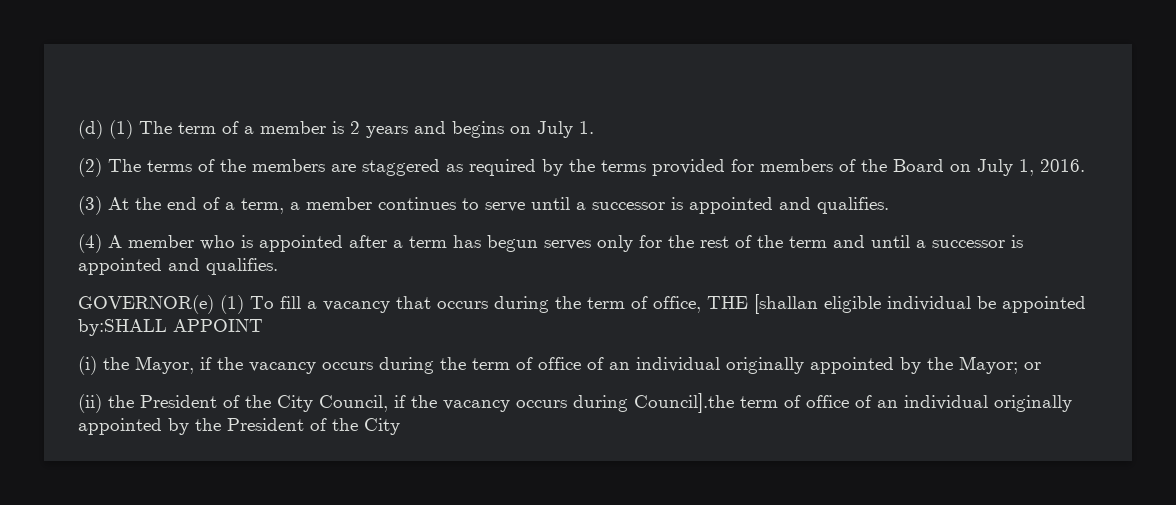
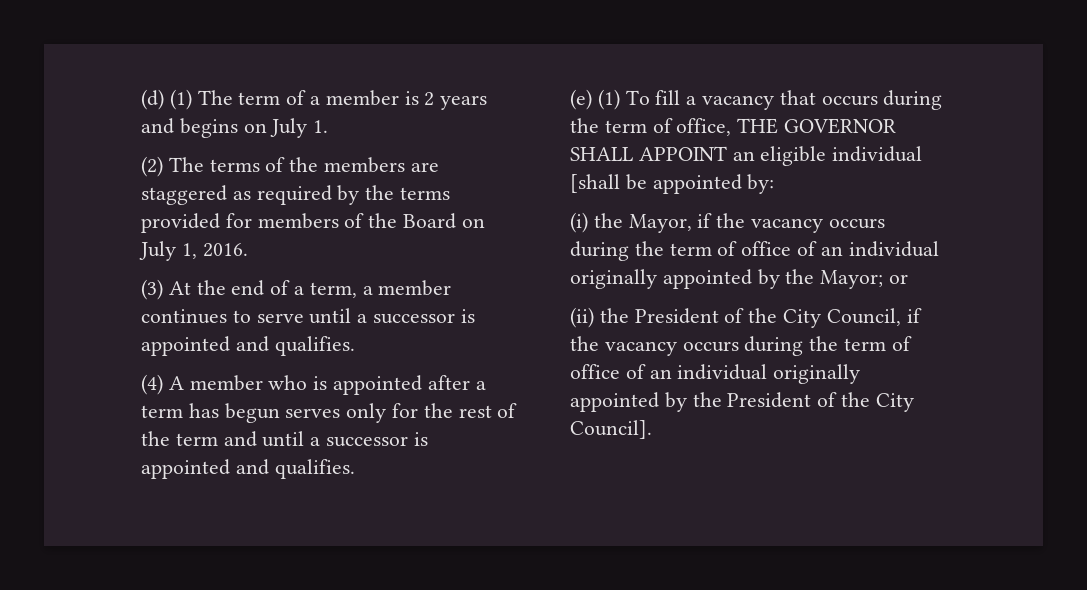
[78,295,214,314] GOVERNOR(e) -> [570,89,592,110] (e)
[754,294,818,314] [shallan -> [784,118,897,134] [570,146,755,161] GOVERNOR SHALL APPOINT an
(971, 303) none -> [570,174,620,193] [shall
[78,319,263,336] by:SHALL APPOINT -> [747,174,775,194] by:
[634,393,734,413] Council].the -> [809,336,839,351] the
(400, 426) none -> [570,420,652,439] Council].

